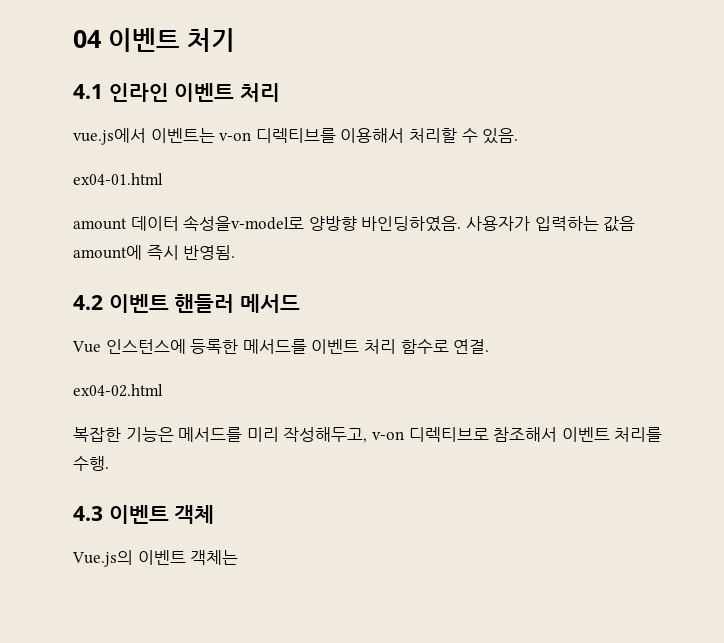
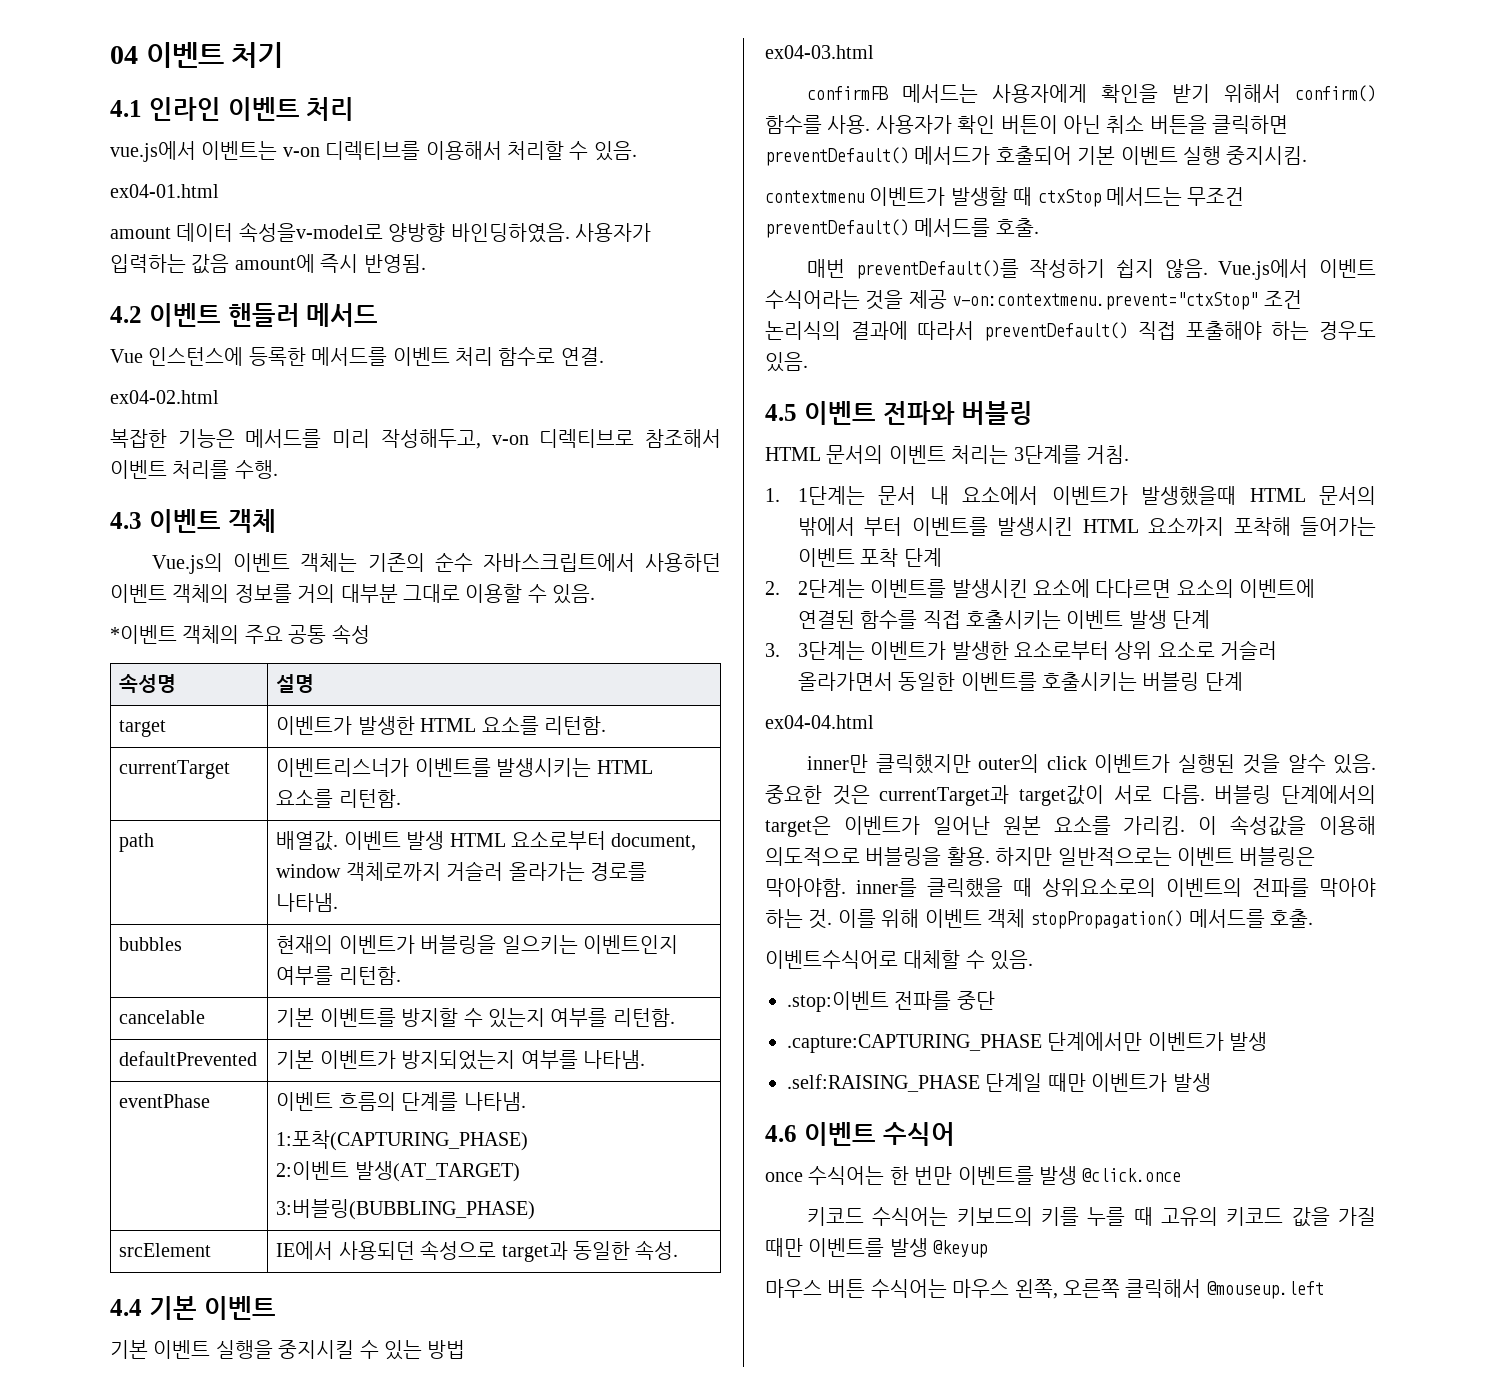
(239, 557) none -> [367,552,721,572] [110,584,596,604] [110,624,370,644] [119,674,177,693] [276,674,315,693] [119,720,167,737] [276,716,606,735] [119,760,231,779] [276,758,653,777] [276,789,401,808] [119,833,155,852] [276,831,697,851] [276,861,647,881] [276,893,339,912] [119,937,183,951] [276,935,678,954] [276,966,401,985] [119,1010,206,1024] [276,1008,675,1028] [119,1051,258,1066] [276,1050,645,1070] [119,1094,211,1108] [276,1092,526,1111] [276,1130,529,1151] [276,1161,520,1182] [276,1199,536,1220] [119,1243,212,1257] [276,1240,679,1262] [110,1296,276,1320] [110,1340,466,1360] [765,45,874,59] [807,84,1376,103] [765,115,1289,134] [765,146,1308,166] [765,187,1245,207] [765,218,1039,238] [807,259,1376,280] [765,290,1302,310] [765,321,1376,341] [765,352,808,372] [765,401,1034,425] [765,445,1129,464] [765,486,1376,506] [797,517,1376,536] [797,548,942,567] [765,579,1316,598] [797,610,1211,629] [765,640,1278,660] [797,672,1243,691] [765,715,874,729] [807,754,1376,774] [765,785,1376,806] [765,815,1376,837] [765,847,1316,866] [765,878,1376,898] [765,909,1314,929] [765,950,1034,970] [787,991,995,1012] [787,1032,1268,1053] [787,1073,1211,1092] [765,1122,955,1146] [765,1166,1182,1185] [807,1207,1376,1227] [765,1238,988,1258] [765,1279,1324,1299] 기존의 순수 자바스크립트에서 사용하던 이벤트 객체의 정보를 거의 대부분 그대로 이용할 수 있음. // *이벤트 객체의 주요 공통 속성 // 속성명 | 설명 // target | 이벤트가 발생한 HTML 요소를 리턴함. // currentTarget | 이벤트리스너가 이벤트를 발생시키는 HTML 요소를 리턴함. // path | 배열값. 이벤트 발생 HTML 요소로부터 document, window 객체로까지 거슬러 올라가는 경로를 나타냄. // bubbles | 현재의 이벤트가 버블링을 일으키는 이벤트인지 여부를 리턴함. // cancelable | 기본 이벤트를 방지할 수 있는지 여부를 리턴함. // defaultPrevented | 기본 이벤트가 방지되었는지 여부를 나타냄. // eventPhase | 이벤트 흐름의 단계를 나타냄. // 1:포착(CAPTURING_PHASE) // 2:이벤트 발생(AT_TARGET) // 3:버블링(BUBBLING_PHASE) // srcElement | IE에서 사용되던 속성으로 target과 동일한 속성. // 4.4 기본 이벤트 // 기본 이벤트 실행을 중지시킬 수 있는 방법 // ex04-03.html // confirmFB 메서드는 사용자에게 확인을 받기 위해서 confirm() 함수를 사용. 사용자가 확인 버튼이 아닌 취소 버튼을 클릭하면 preventDefault() 메서드가 호출되어 기본 이벤트 실행 중지시킴. // contextmenu 이벤트가 발생할 때 ctxStop 메서드는 무조건 preventDefault() 메서드를 호출. // 매번 preventDefault()를 작성하기 쉽지 않음. Vue.js에서 이벤트 수식어라는 것을 제공 v-on:contextmenu.prevent="ctxStop" 조건 논리식의 결과에 따라서 preventDefault() 직접 포출해야 하는 경우도 있음. // 4.5 이벤트 전파와 버블링 // HTML 문서의 이벤트 처리는 3단계를 거침. // 1. 1단계는 문서 내 요소에서 이벤트가 발생했을때 HTML 문서의 밖에서 부터 이벤트를 발생시킨 HTML 요소까지 포착해 들어가는 이벤트 포착 단계 // 2. 2단계는 이벤트를 발생시킨 요소에 다다르면 요소의 이벤트에 연결된 함수를 직접 호출시키는 이벤트 발생 단계 // 3. 3단계는 이벤트가 발생한 요소로부터 상위 요소로 거슬러 올라가면서 동일한 이벤트를 호출시키는 버블링 단계 // ex04-04.html // inner만 클릭했지만 outer의 click 이벤트가 실행된 것을 알수 있음. 중요한 것은 currentTarget과 target값이 서로 다름. 버블링 단계에서의 target은 이벤트가 일어난 원본 요소를 가리킴. 이 속성값을 이용해 의도적으로 버블링을 활용. 하지만 일반적으로는 이벤트 버블링은 막아야함. inner를 클릭했을 때 상위요소로의 이벤트의 전파를 막아야 하는 것. 이를 위해 이벤트 객체 stopPropagation() 메서드를 호출. // 이벤트수식어로 대체할 수 있음. // .stop:이벤트 전파를 중단 // .capture:CAPTURING_PHASE 단계에서만 이벤트가 발생 // .self:RAISING_PHASE 단계일 때만 이벤트가 발생 // 4.6 이벤트 수식어 // once 수식어는 한 번만 이벤트를 발생 @click.once // 키코드 수식어는 키보드의 키를 누를 때 고유의 키코드 값을 가질 때만 이벤트를 발생 @keyup // 마우스 버튼 수식어는 마우스 왼쪽, 오른쪽 클릭해서 @mouseup.left

